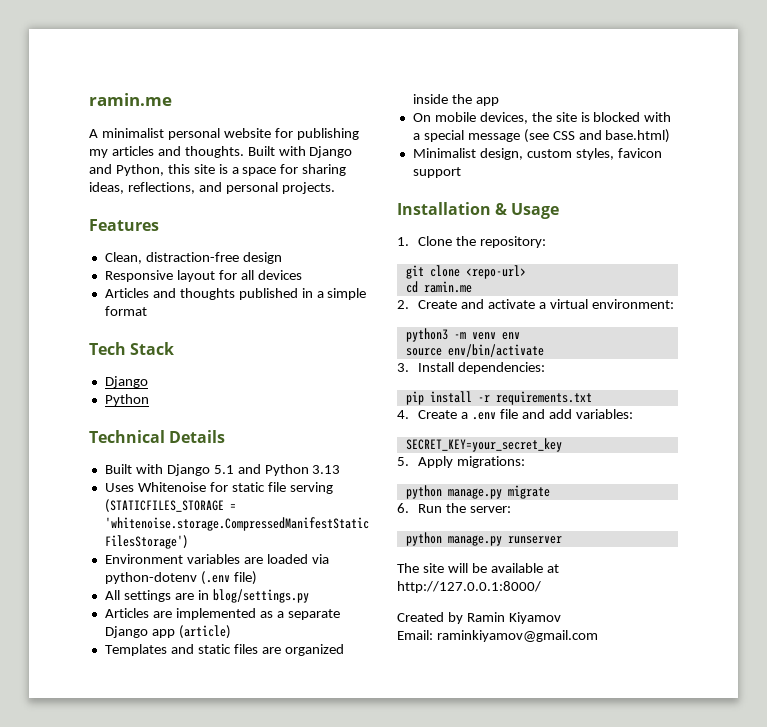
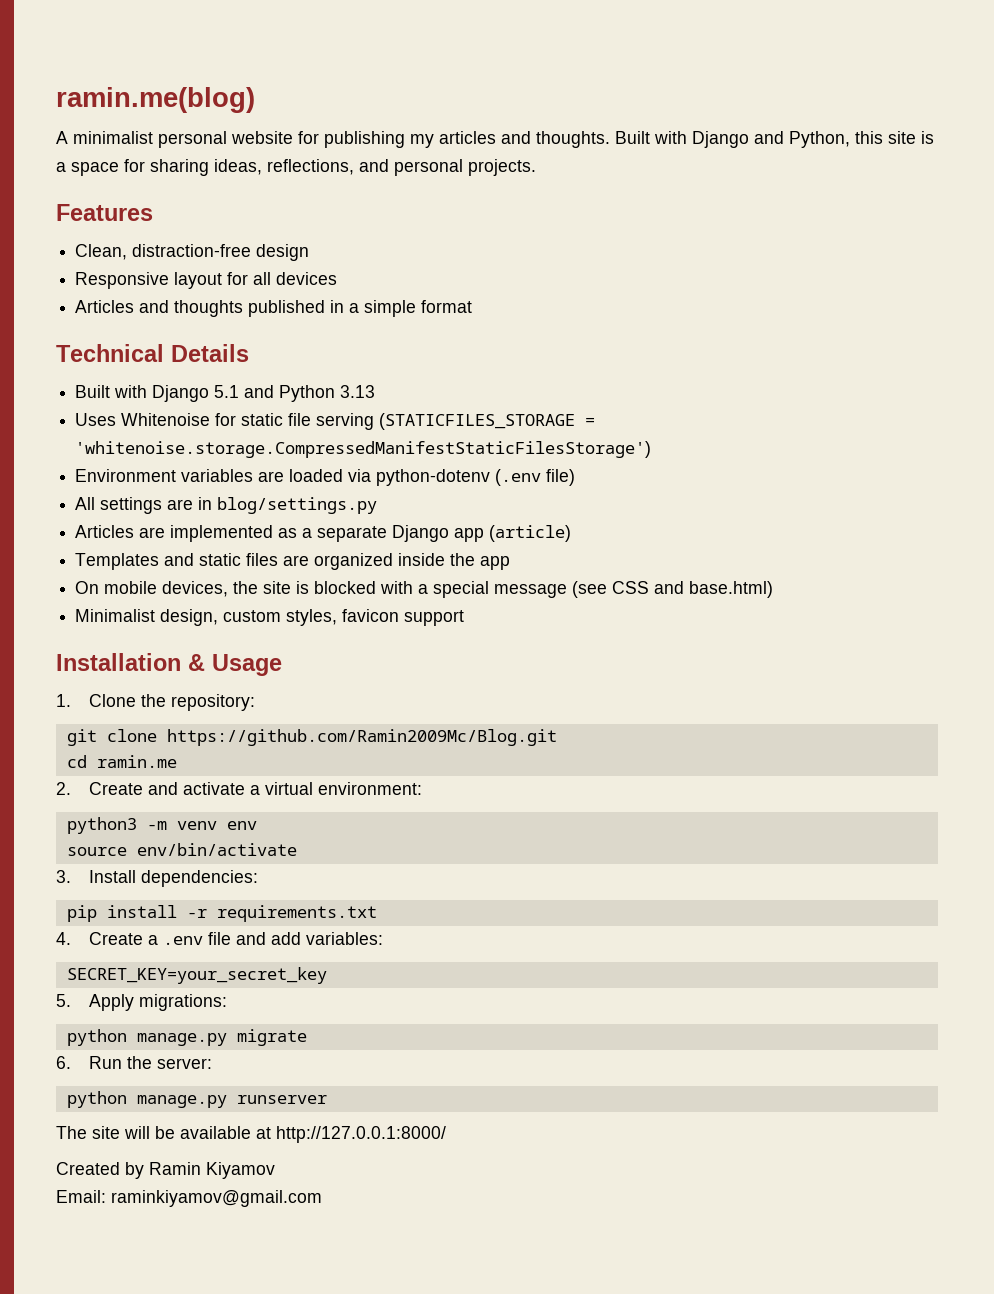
[89,93,172,106] ramin.me -> [56,87,255,113] ramin.me(blog)
[89,342,175,355] [104,376,148,388] [104,394,149,406] // Tech Stack // Django // Python -> (473, 306) none
[465,265,526,279] <repo-url> -> [166,729,557,746] https://github.com/Ramin2009Mc/Blog.git

